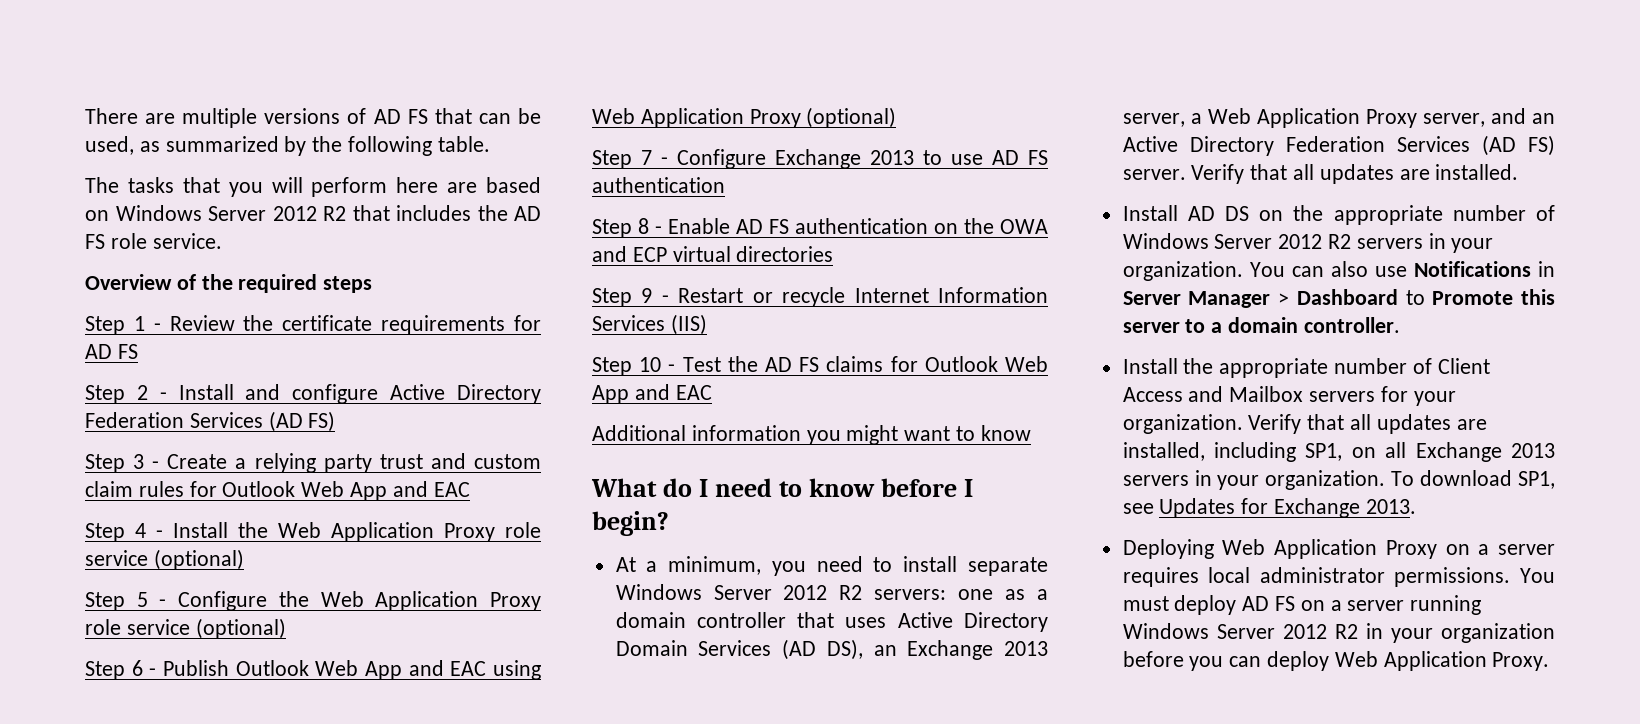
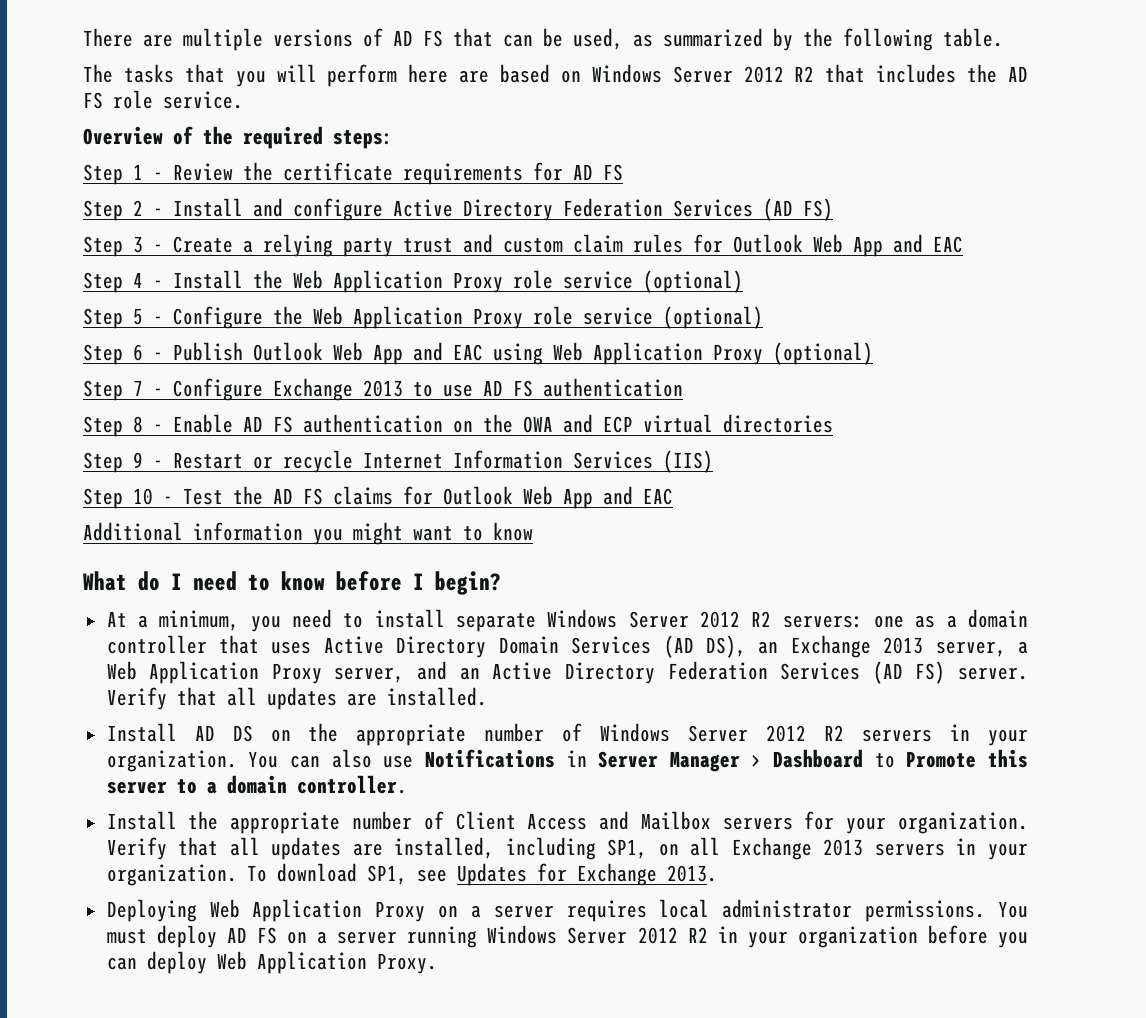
[323,276,373,293] steps -> [333,130,393,149] steps:

